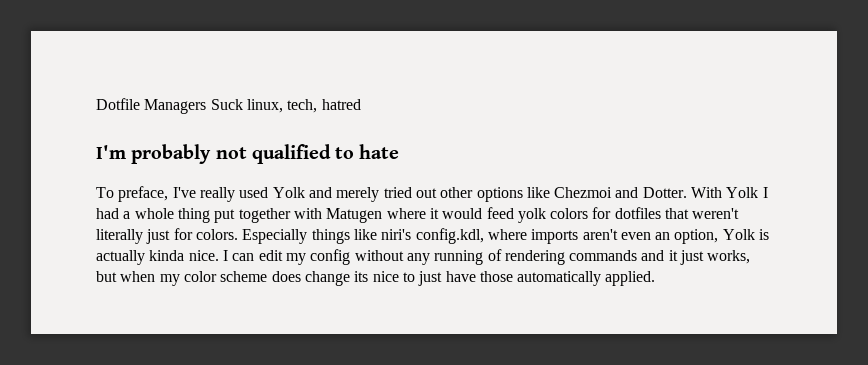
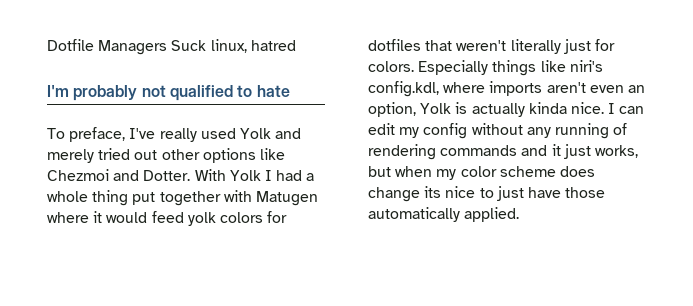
[287,99,318,113] tech, -> (247, 46) none

